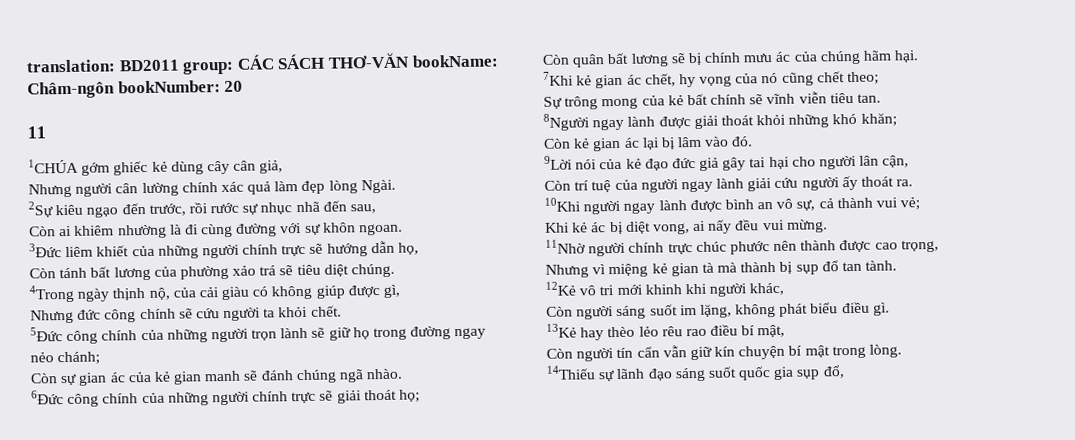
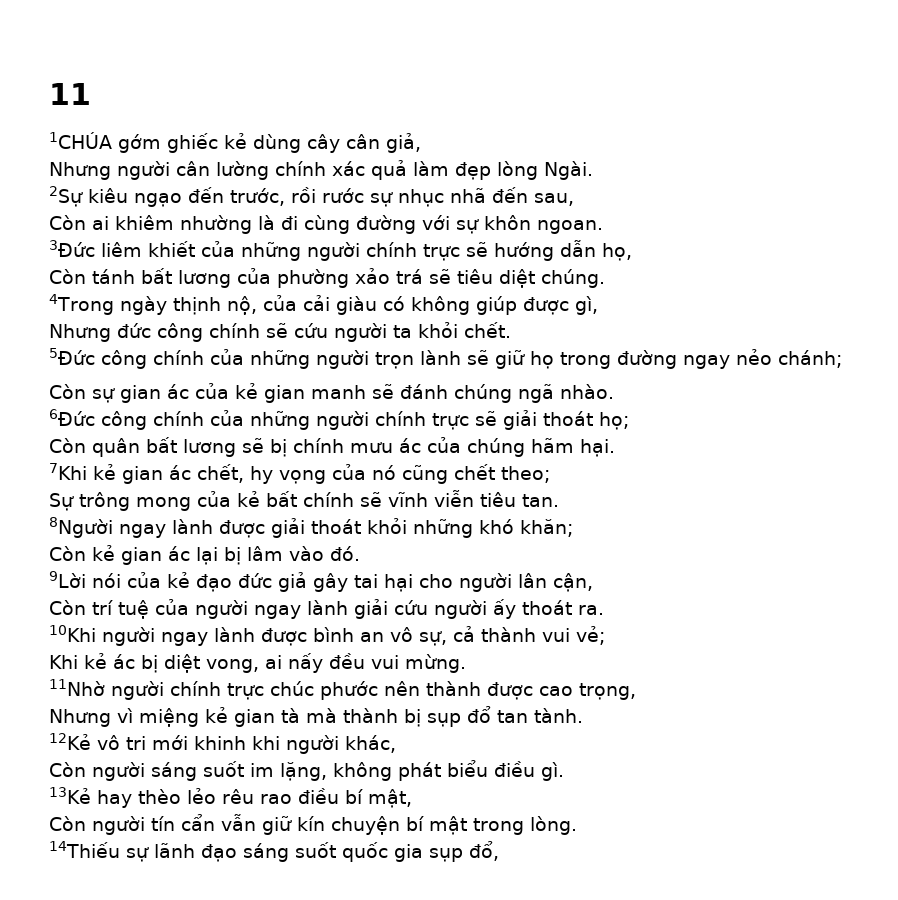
[26,52,499,75] [27,80,244,99] translation: BD2011 group: CÁC SÁCH THƠ-VĂN bookName: Châm-ngôn bookNumber: 20 // -> (49, 94) none

